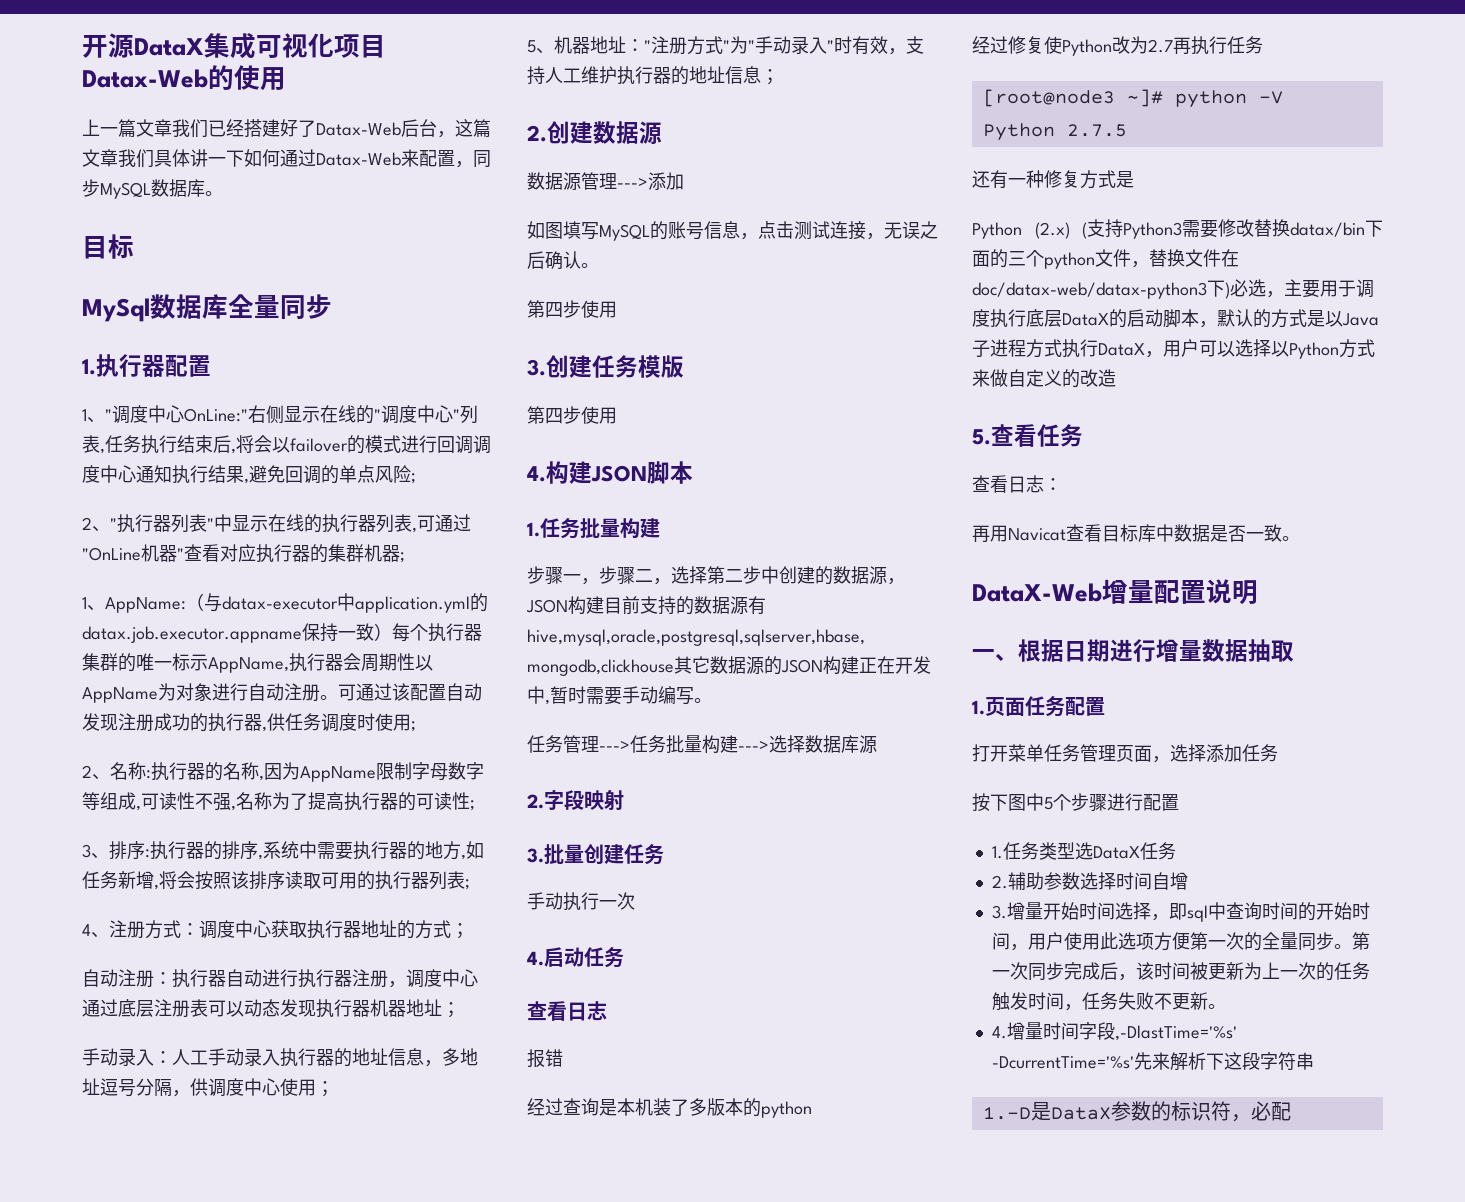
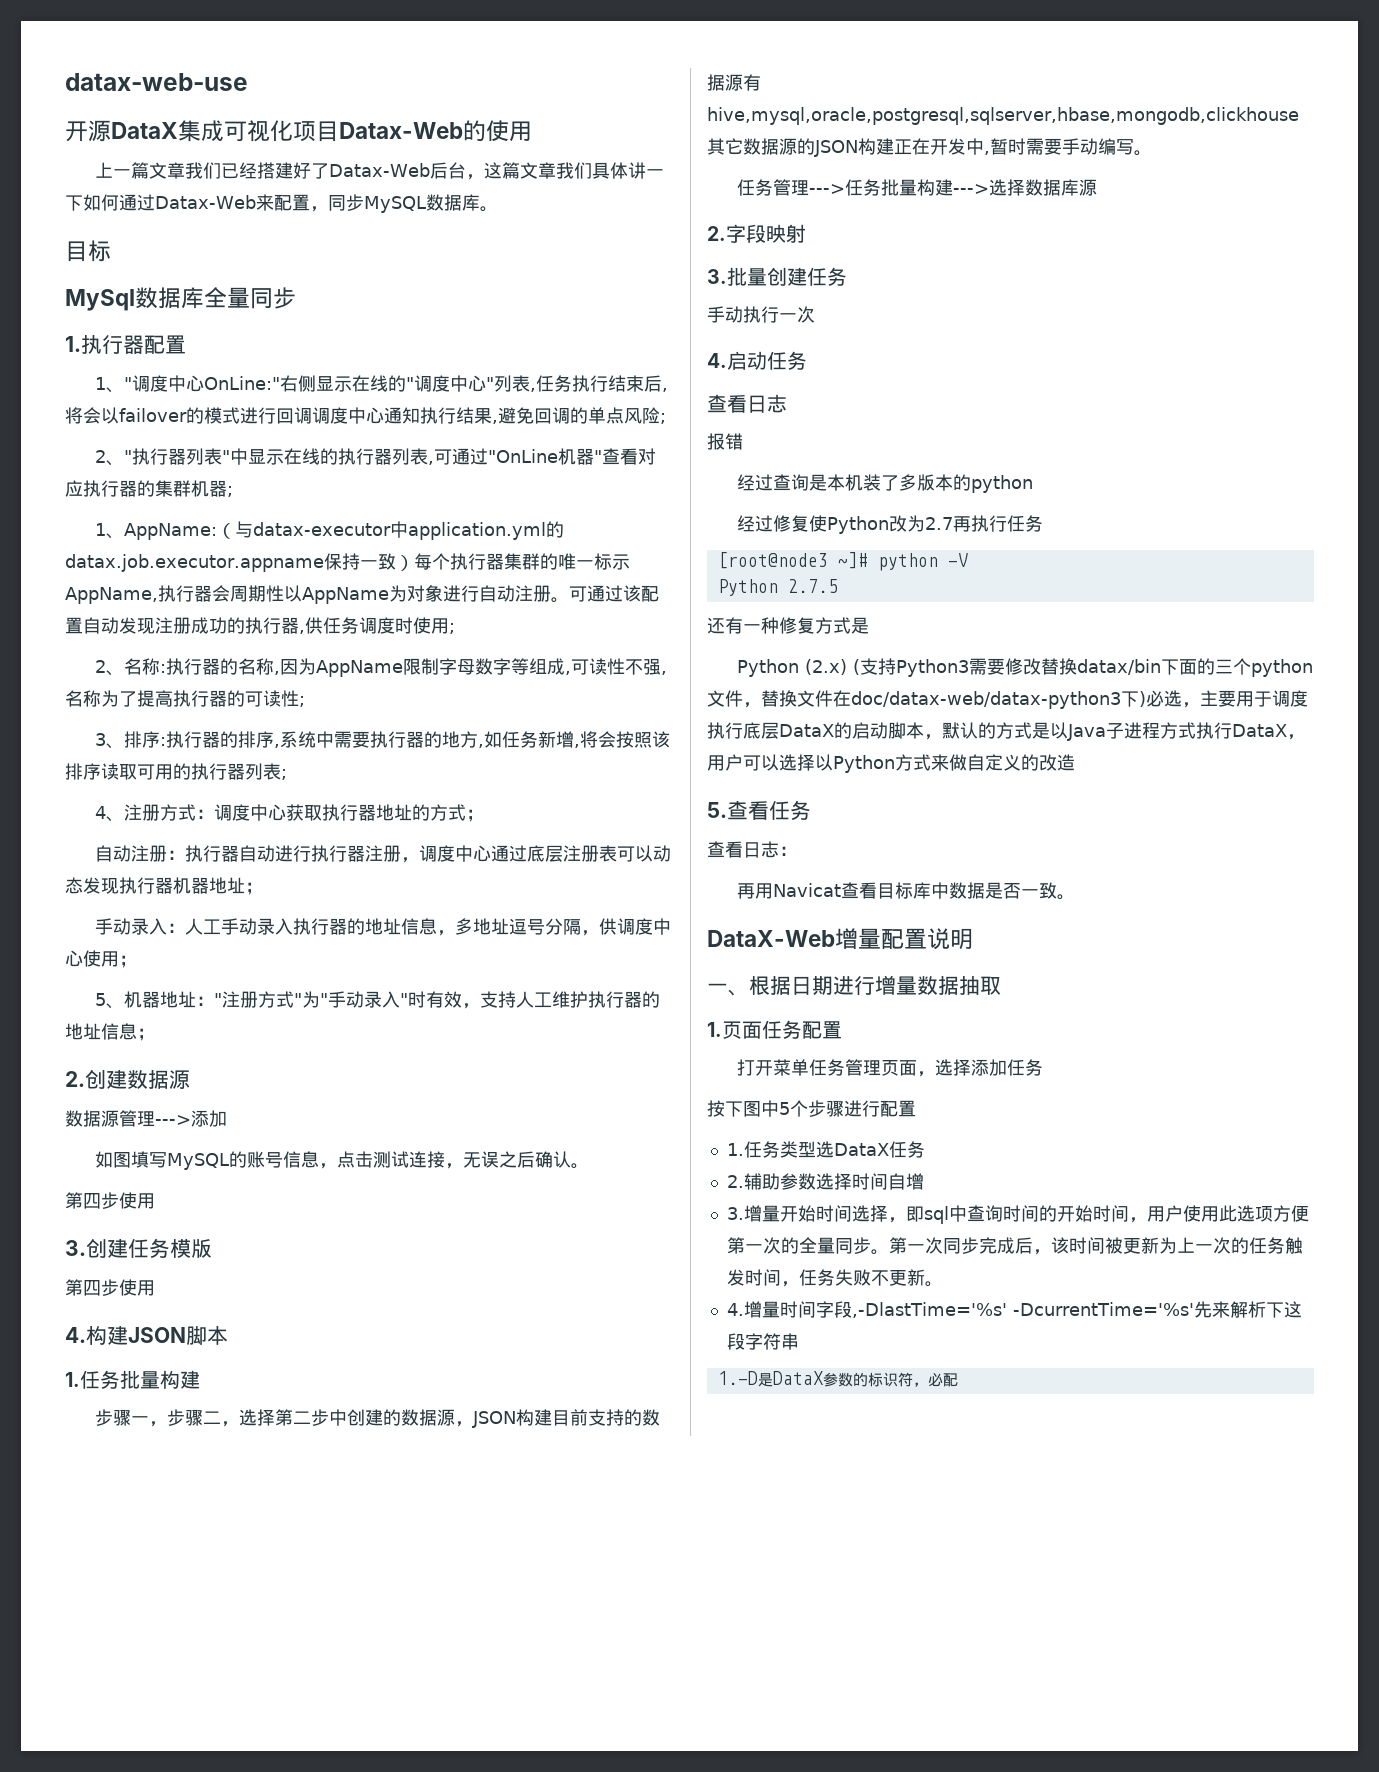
(82, 46) none -> [65,73,248,91] datax-web-use //

